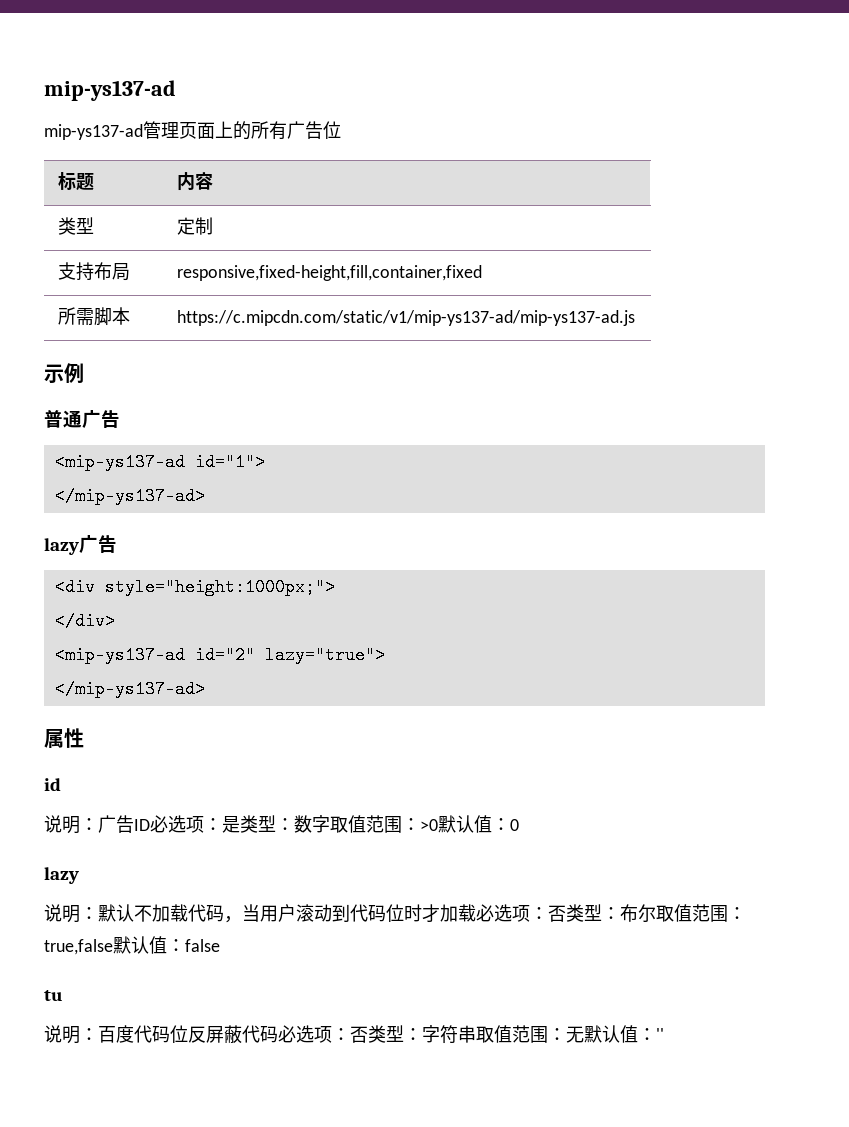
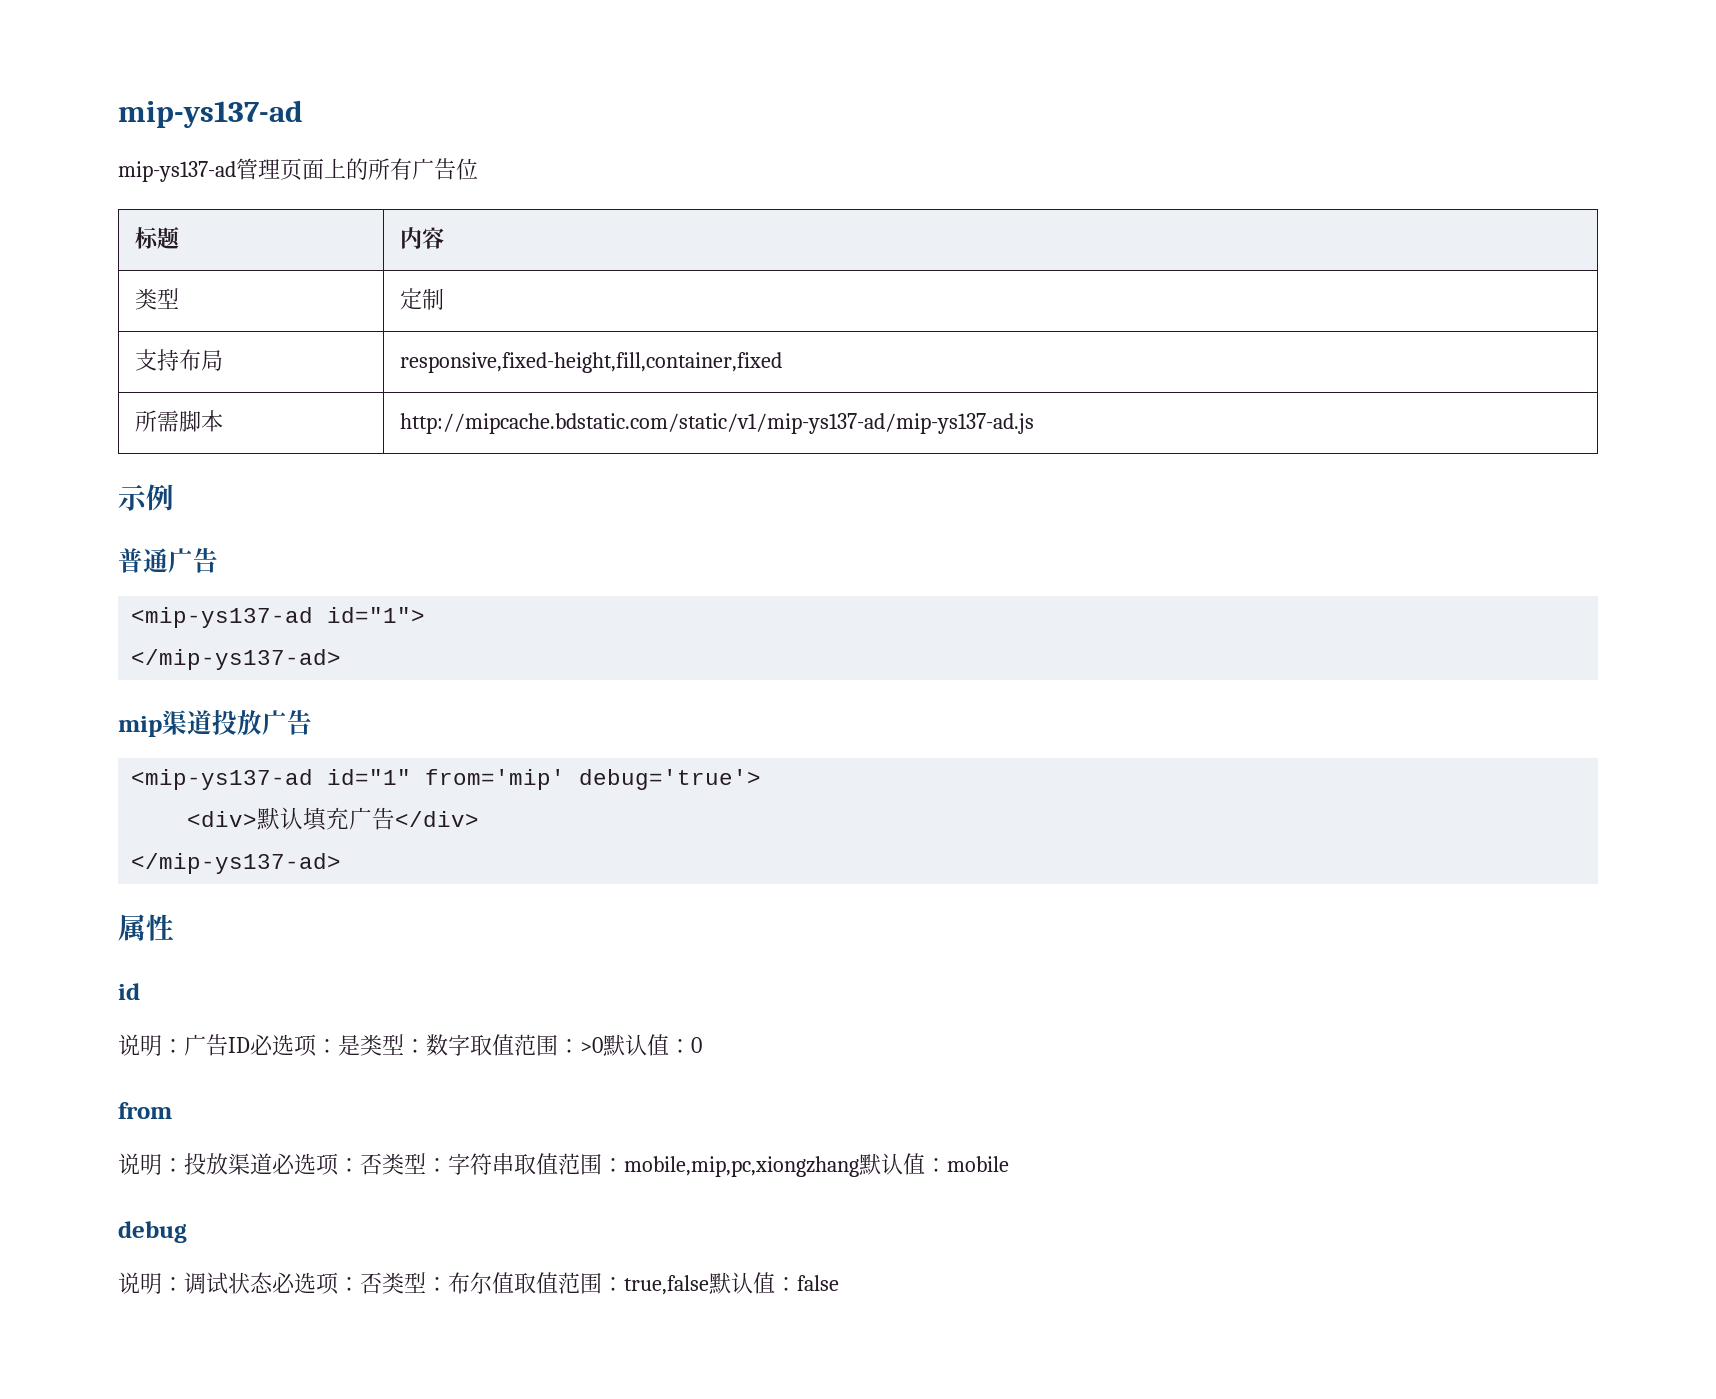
[176,310,635,326] https://c.mipcdn.com/static/v1/mip-ys137-ad/mip-ys137-ad.js -> [400,413,1035,434] http://mipcache.bdstatic.com/static/v1/mip-ys137-ad/mip-ys137-ad.js
[44,535,117,555] [54,578,335,596] [54,612,115,630] [54,646,385,664] lazy广告 // <div style="height:1000px;"> // </div> // <mip-ys137-ad id="2" lazy="true"> -> [118,710,312,737] [131,769,762,790] [187,807,480,831] mip渠道投放广告 // <mip-ys137-ad id="1" from='mip' debug='true'> // <div>默认填充广告</div>
[44,867,79,884] [44,904,746,923] [44,936,220,955] [44,990,63,1001] [44,1025,278,1044] lazy // 说明：默认不加载代码，当用户滚动到代码位时才加载必选项：否类型：布尔取值范围：true,false默认值：false // tu // 说明：百度代码位反屏蔽代码 -> [118,1102,172,1119] [118,1153,272,1175] from // 说明：投放渠道
[566,1025,664,1043] 无默认值：'' -> [624,1153,1009,1177] [118,1221,187,1243] [118,1272,839,1295] mobile,mip,pc,xiongzhang默认值：mobile // debug // 说明：调试状态必选项：否类型：布尔值取值范围：true,false默认值：false

